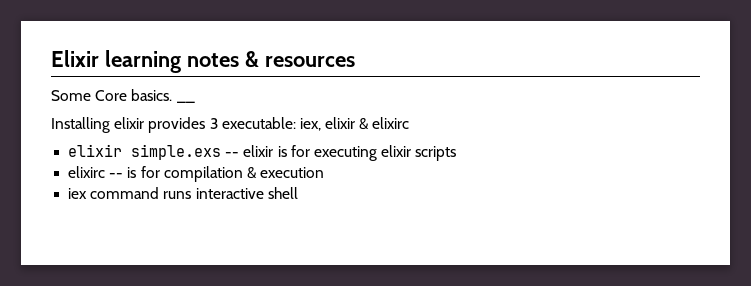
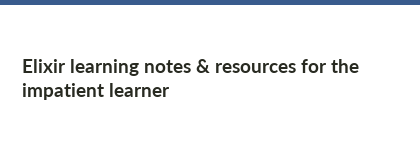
[51,89,173,101] [176,101,195,103] [51,117,410,133] [68,144,457,161] [68,166,325,182] [68,187,298,199] // Some Core basics. __ // Installing elixir provides 3 executable: iex, elixir & elixirc // elixir simple.exs -- elixir is for executing elixir scripts // elixirc -- is for compilation & execution // iex command runs interactive shell -> [301,59,359,73] [22,83,170,100] for the impatient learner

